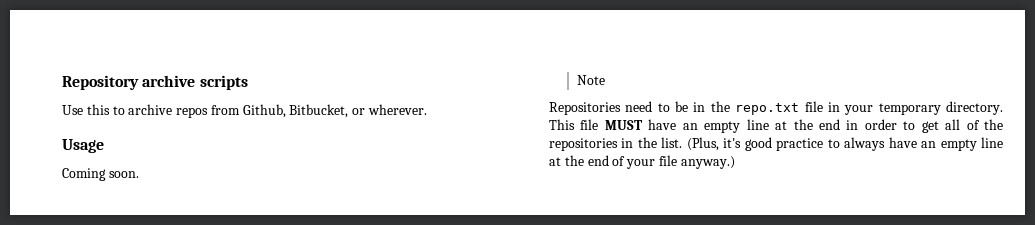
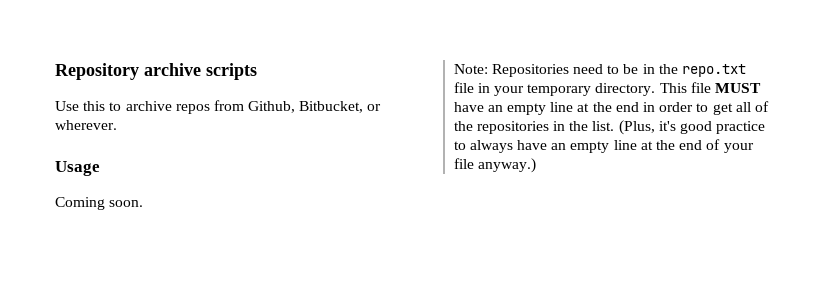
[576,75,605,85] Note // -> [453,64,488,74] Note:

